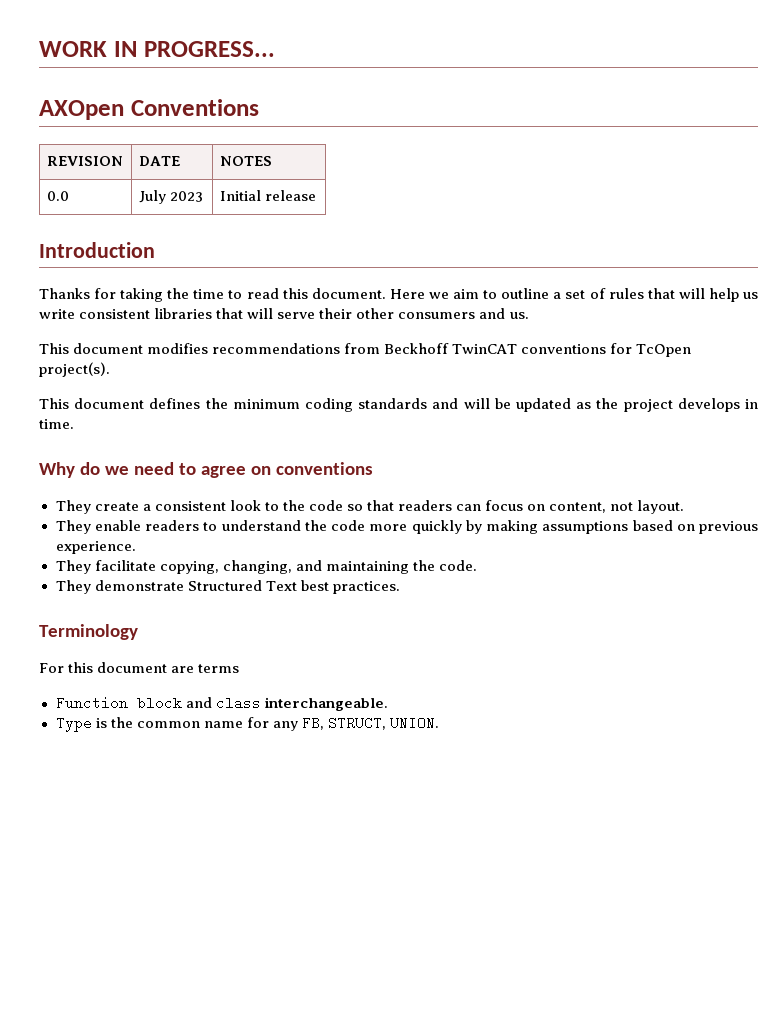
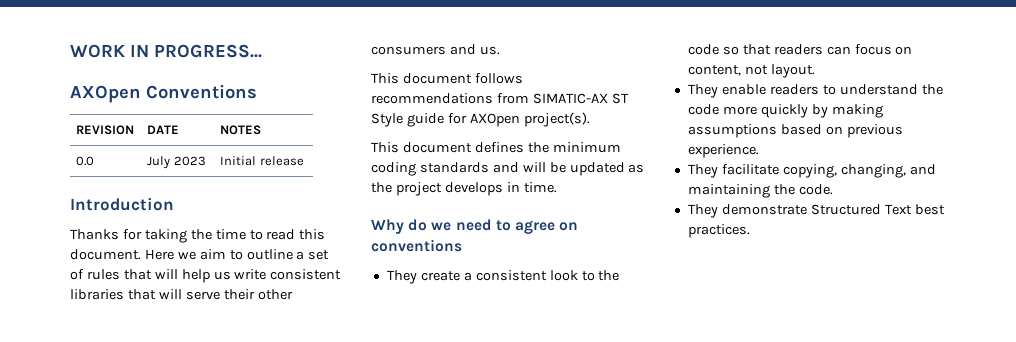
[147,343,209,354] modifies -> [474,73,523,84] follows
[384,343,692,357] Beckhoff TwinCAT conventions for TcOpen -> [532,93,629,104] [371,113,520,127] SIMATIC-AX ST Style guide for AXOpen
[39,624,138,640] [39,662,240,673] [55,696,388,711] [55,716,439,732] // Terminology // For this document are terms // Function block and class interchangeable. // Type is the common name for any FB, STRUCT, UNION. -> (750, 231) none

